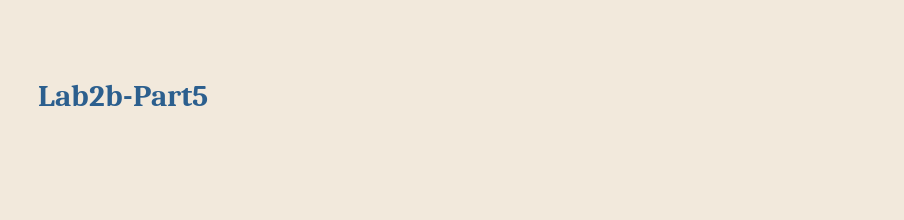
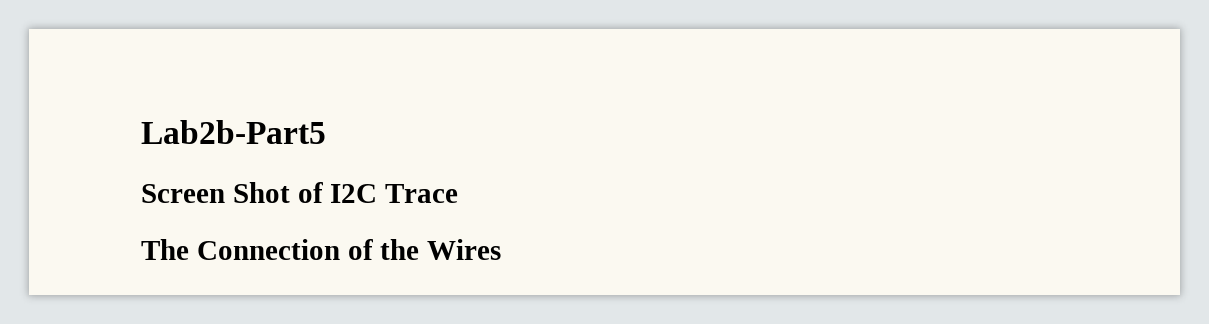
(208, 95) none -> [141,182,459,203] [141,239,502,260] // Screen Shot of I2C Trace // The Connection of the Wires

